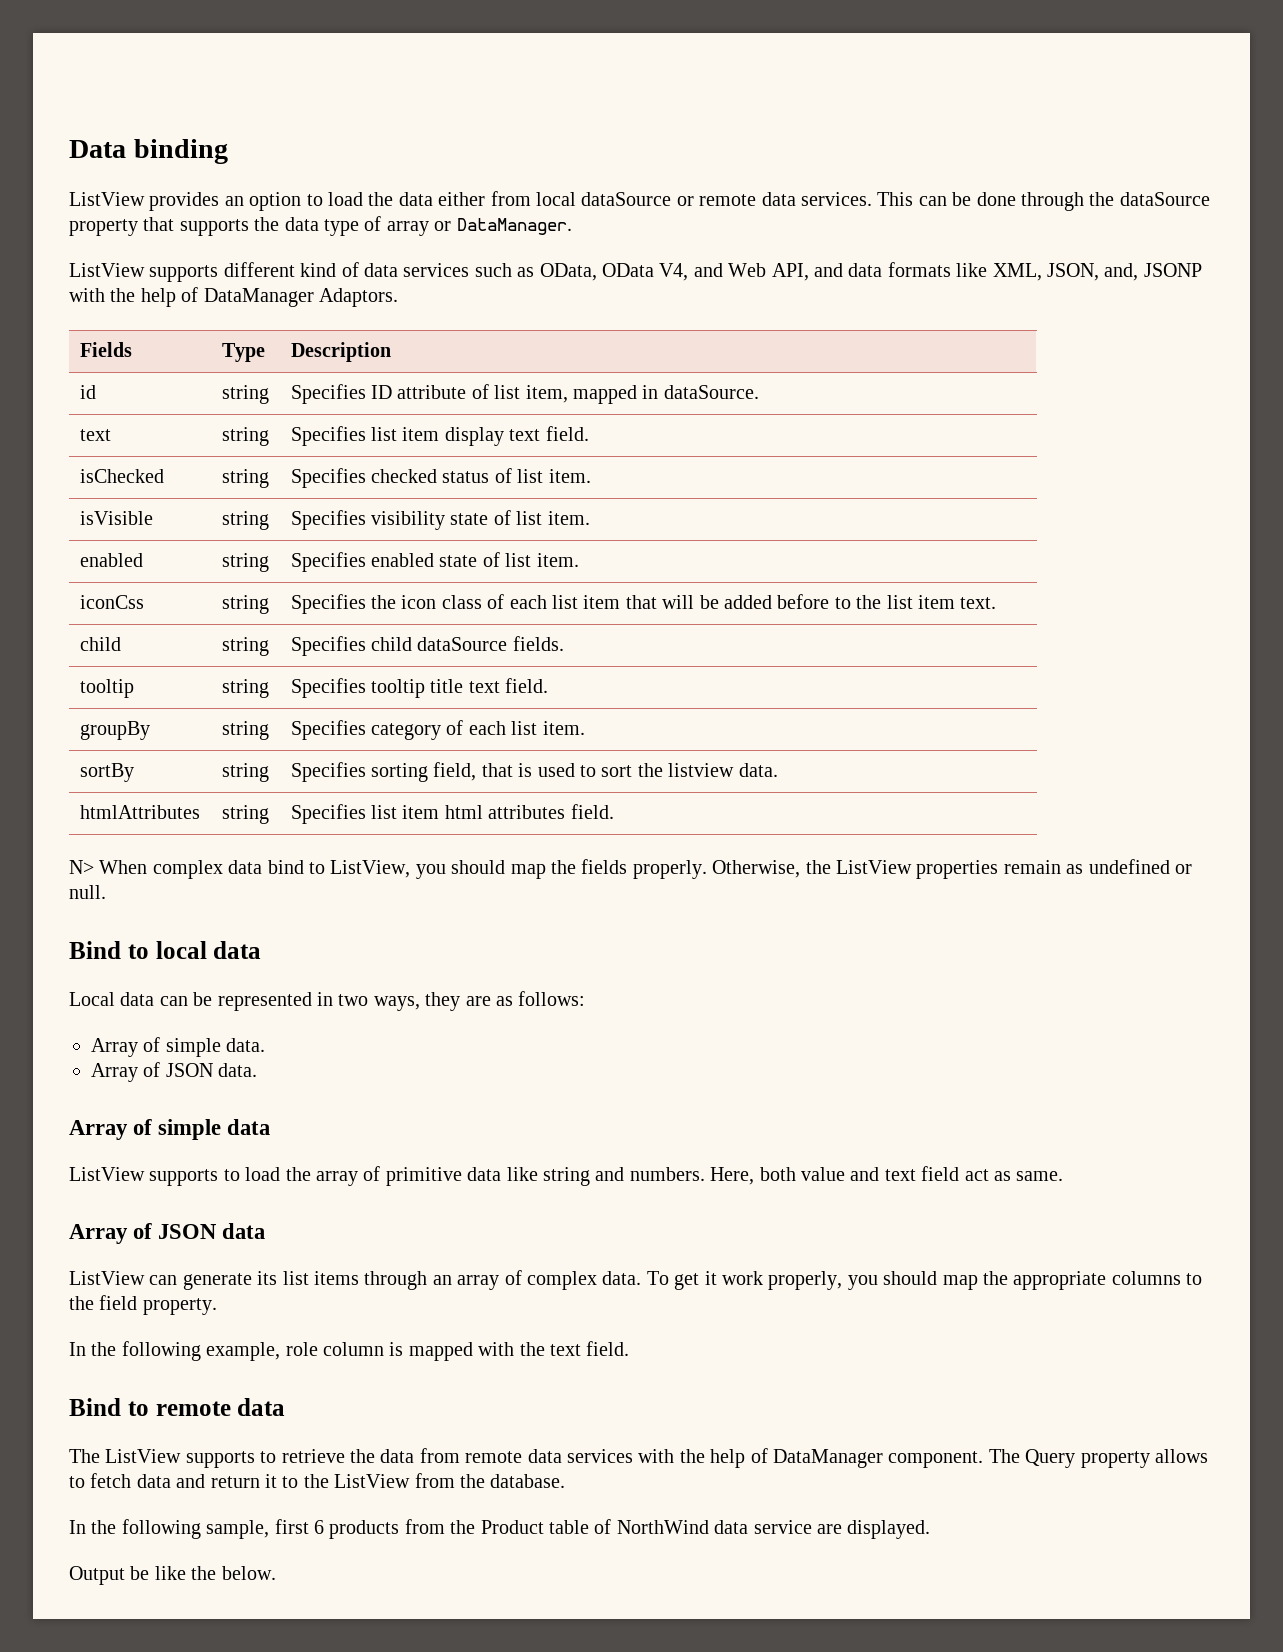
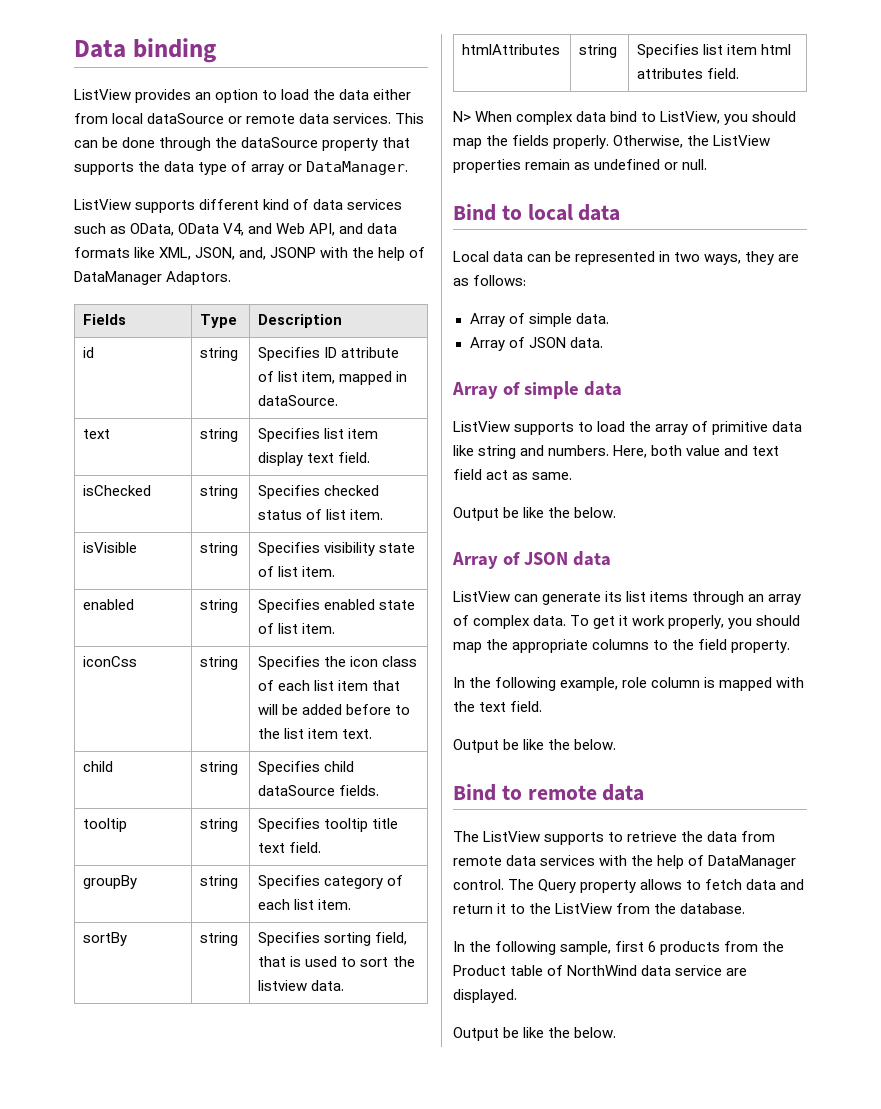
(1064, 1176) none -> [453,507,617,521] // Output be like the below.
(630, 1348) none -> [453,739,617,753] // Output be like the below.
[888,1451,984,1468] component. -> [453,879,504,890] control.

